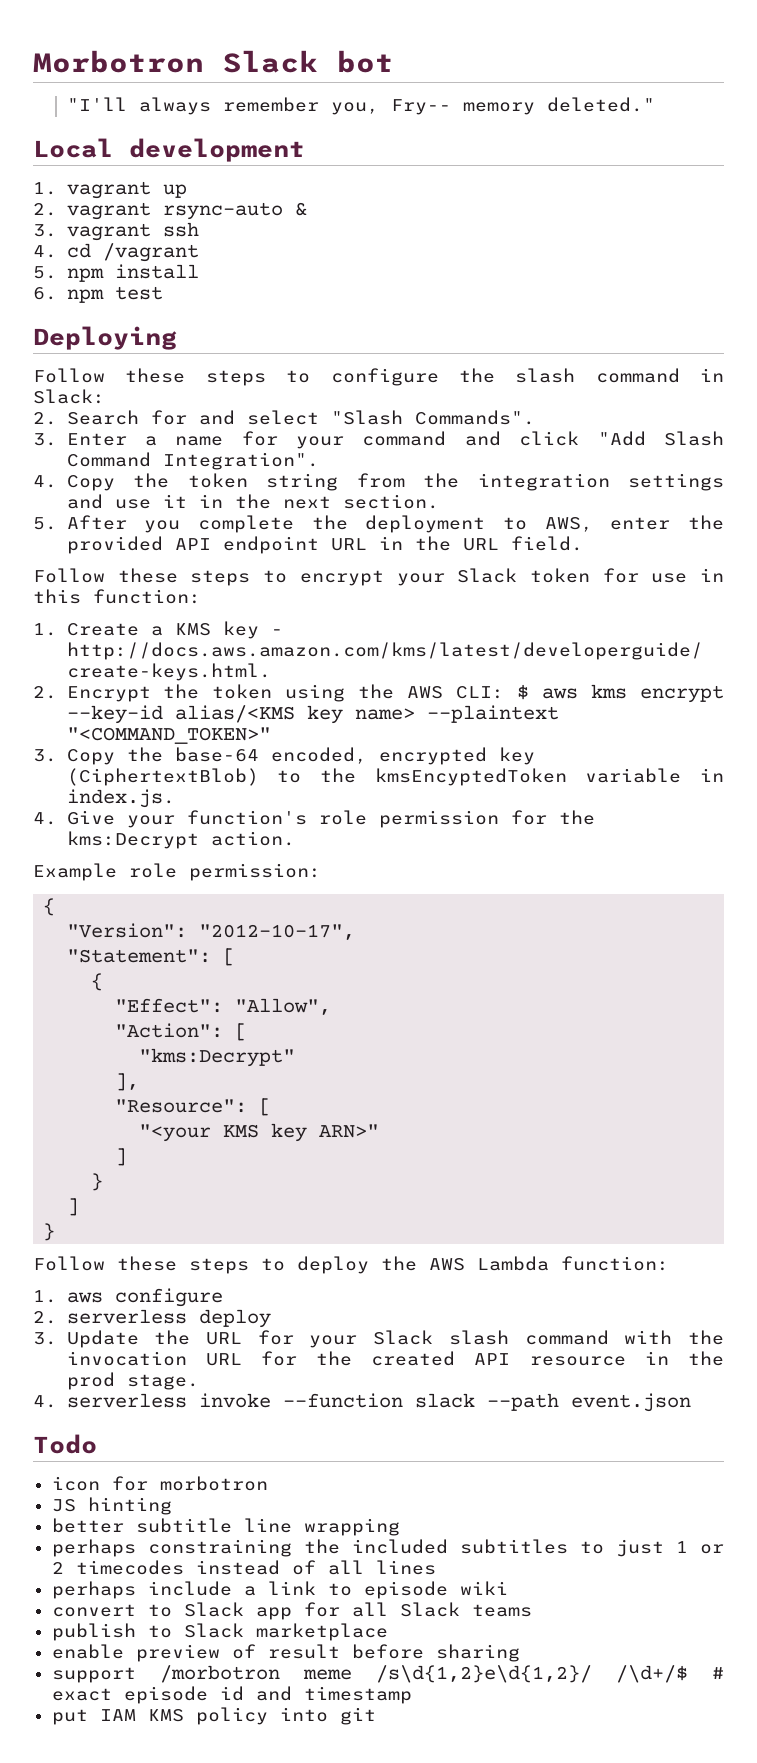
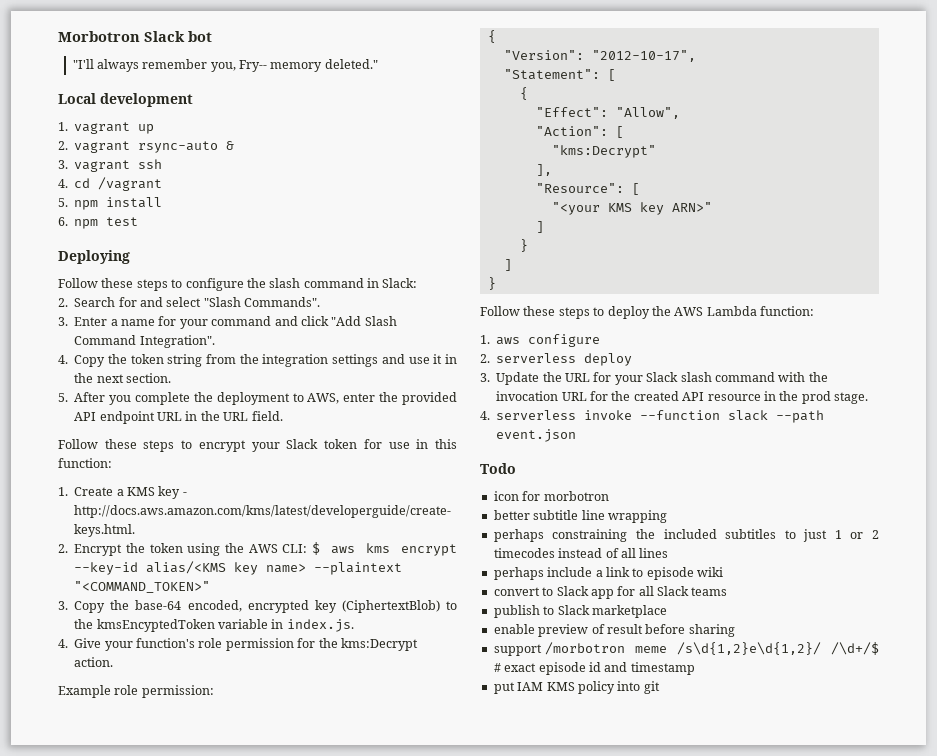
[51,1497,172,1515] // JS hinting -> (609, 496) none

